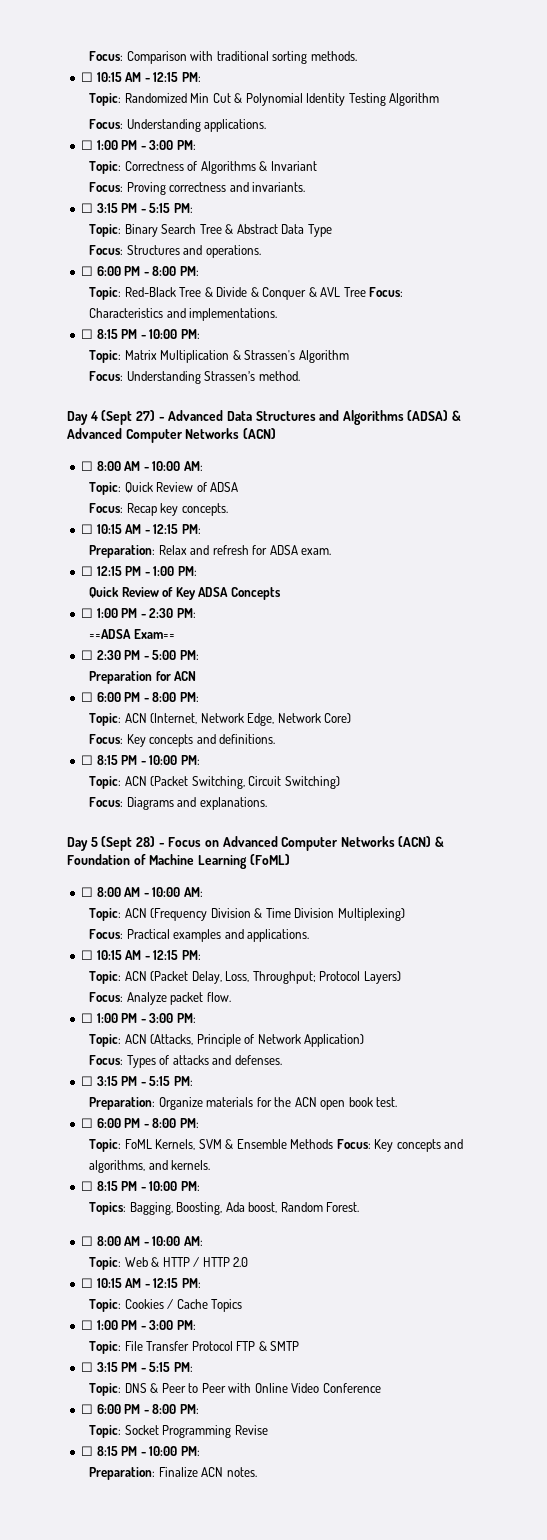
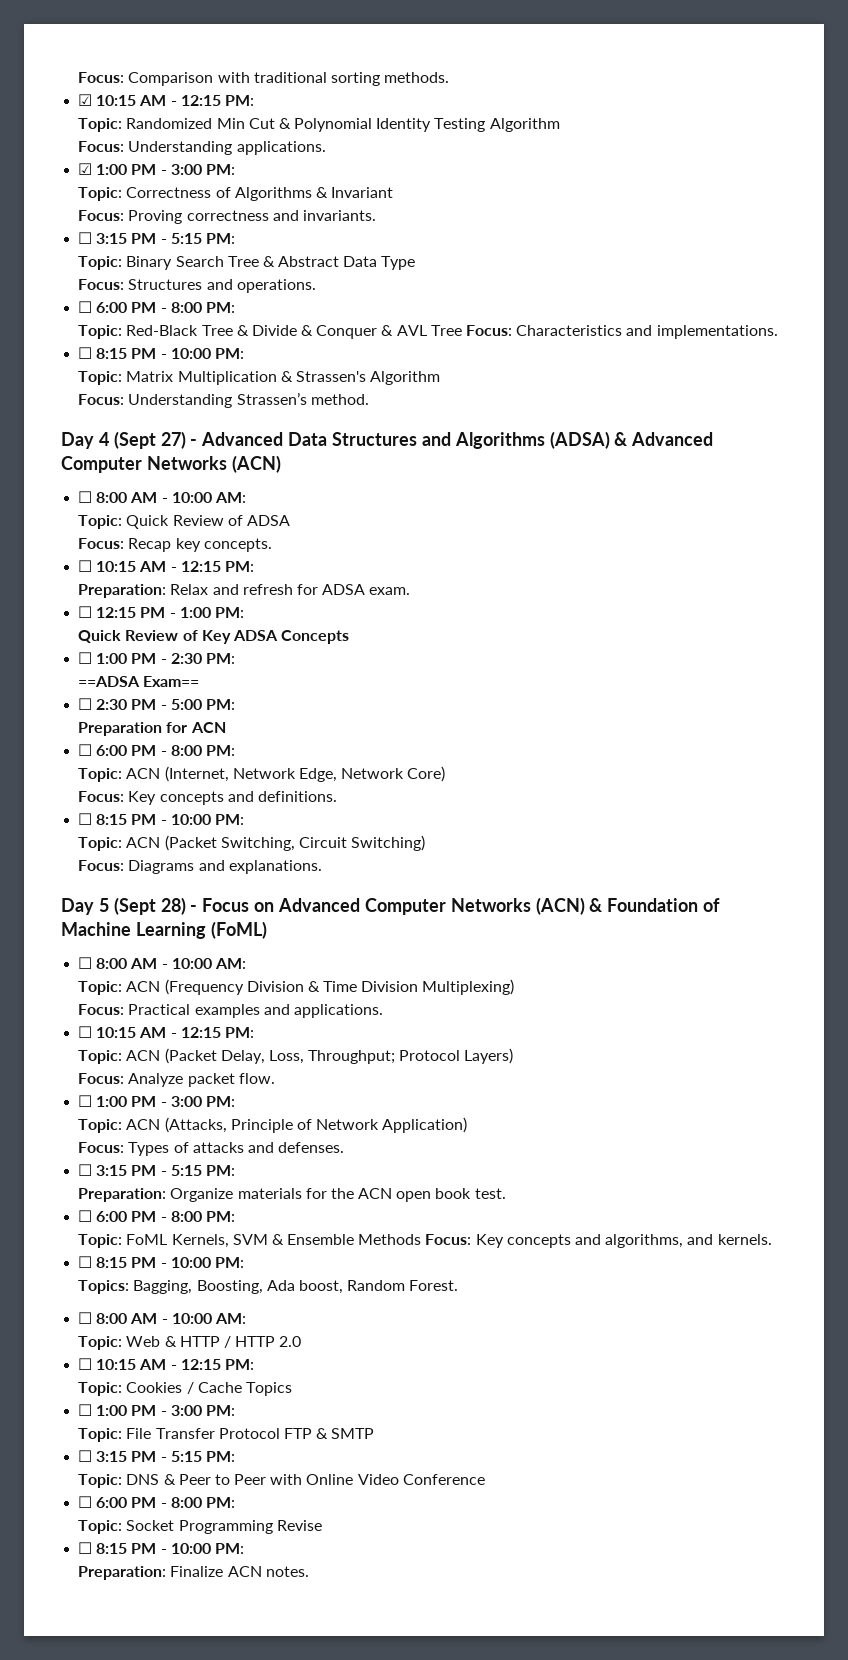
[81,72,94,82] ☐ -> [78,94,93,106] ☑
[81,140,94,150] ☐ -> [78,163,93,175] ☑

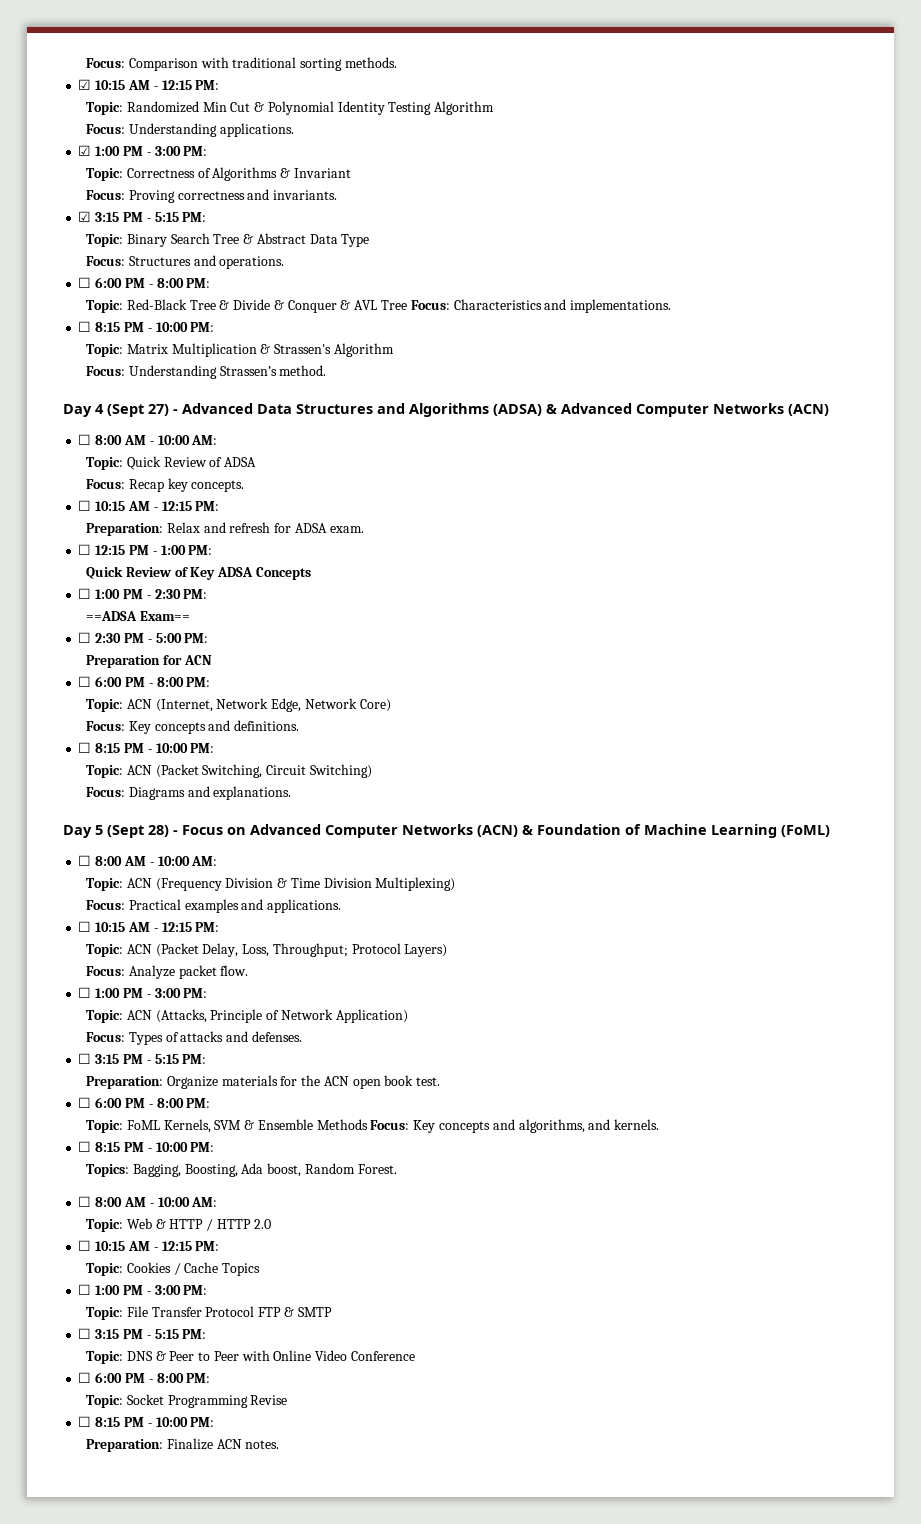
[78,232,93,244] ☐ -> [78,211,92,222] ☑

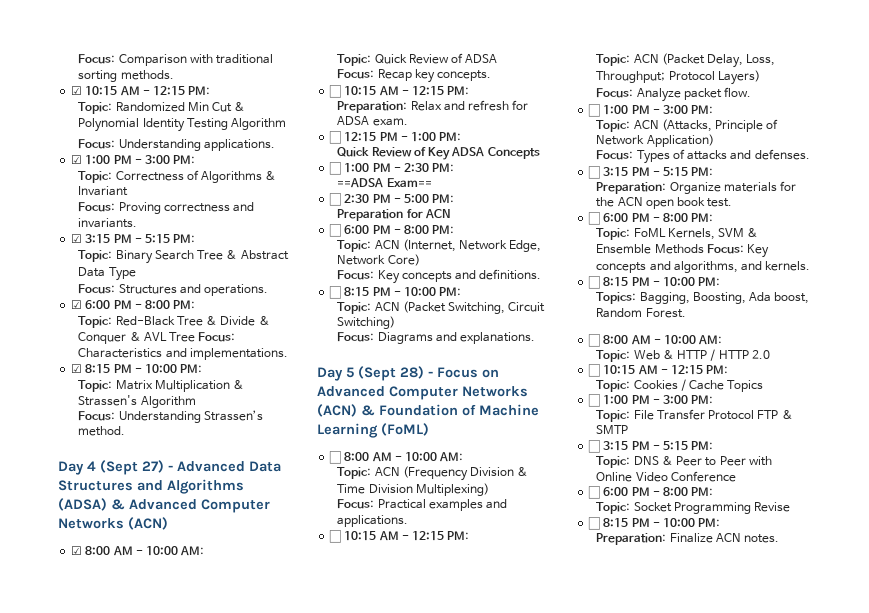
[78,277,92,288] ☐ -> [71,300,83,309] ☑
[78,321,92,332] ☐ -> [71,364,83,373] ☑
[78,434,92,445] ☐ -> [71,546,83,555] ☑

